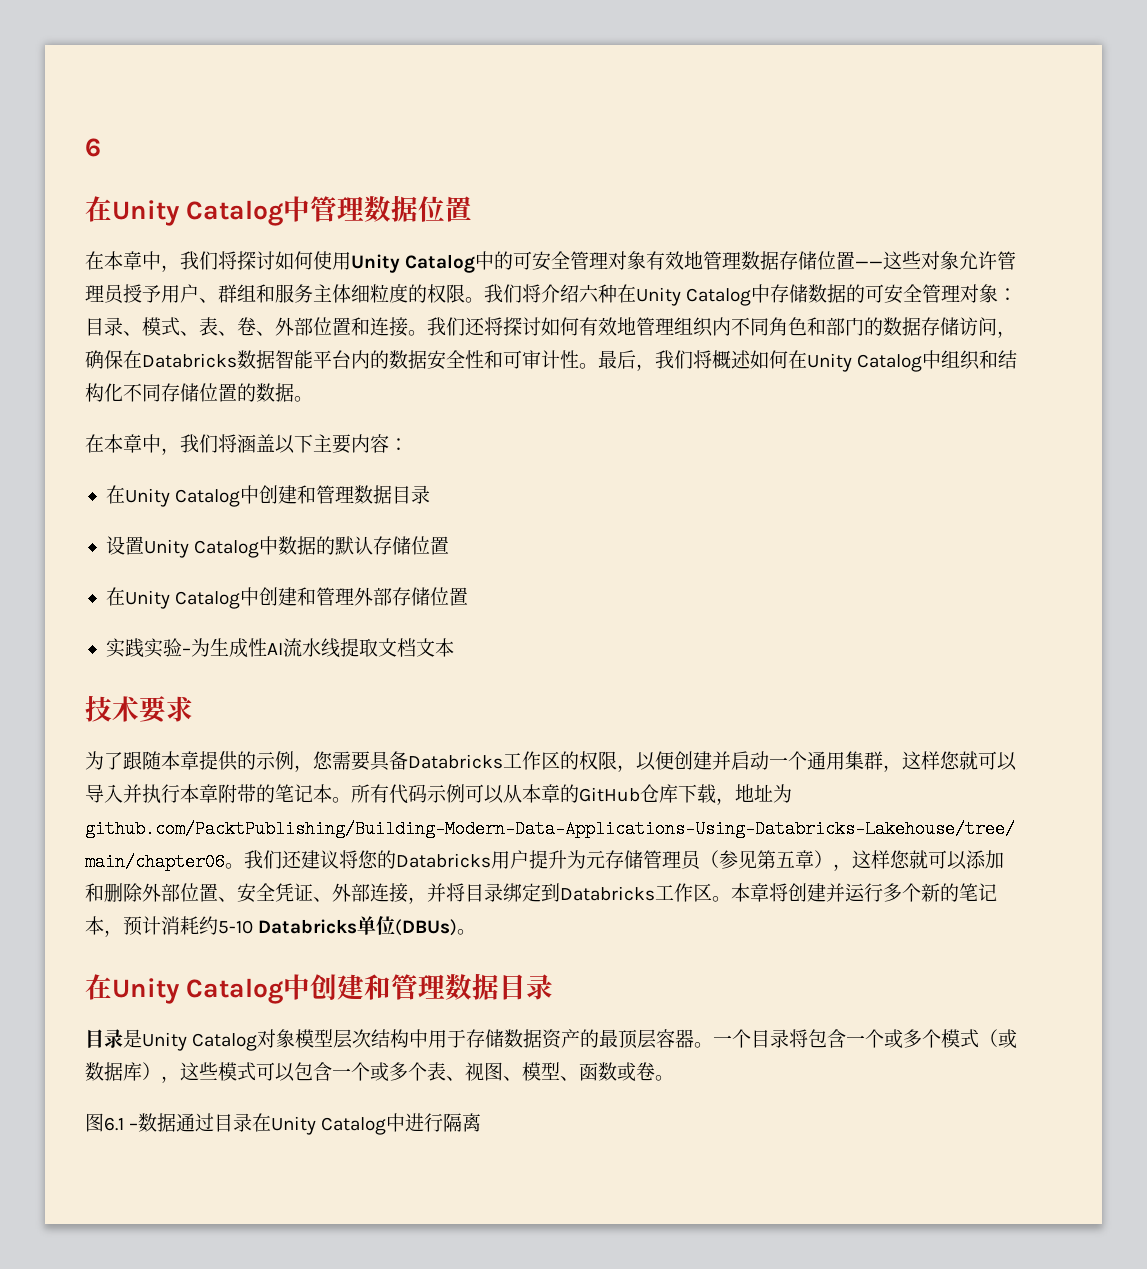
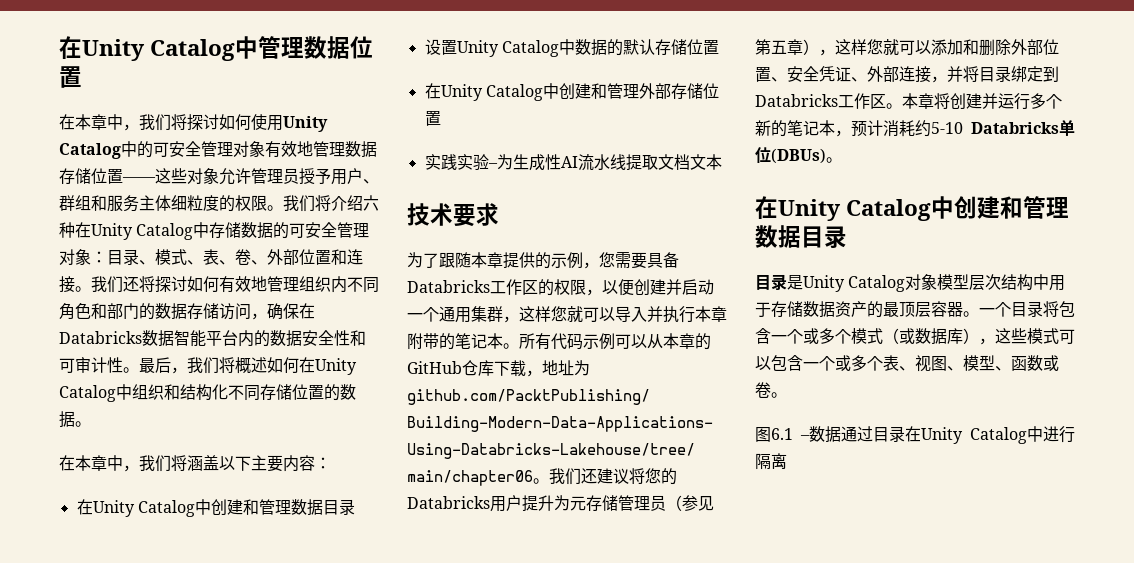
[85,138,101,157] 6 // -> (59, 47) none

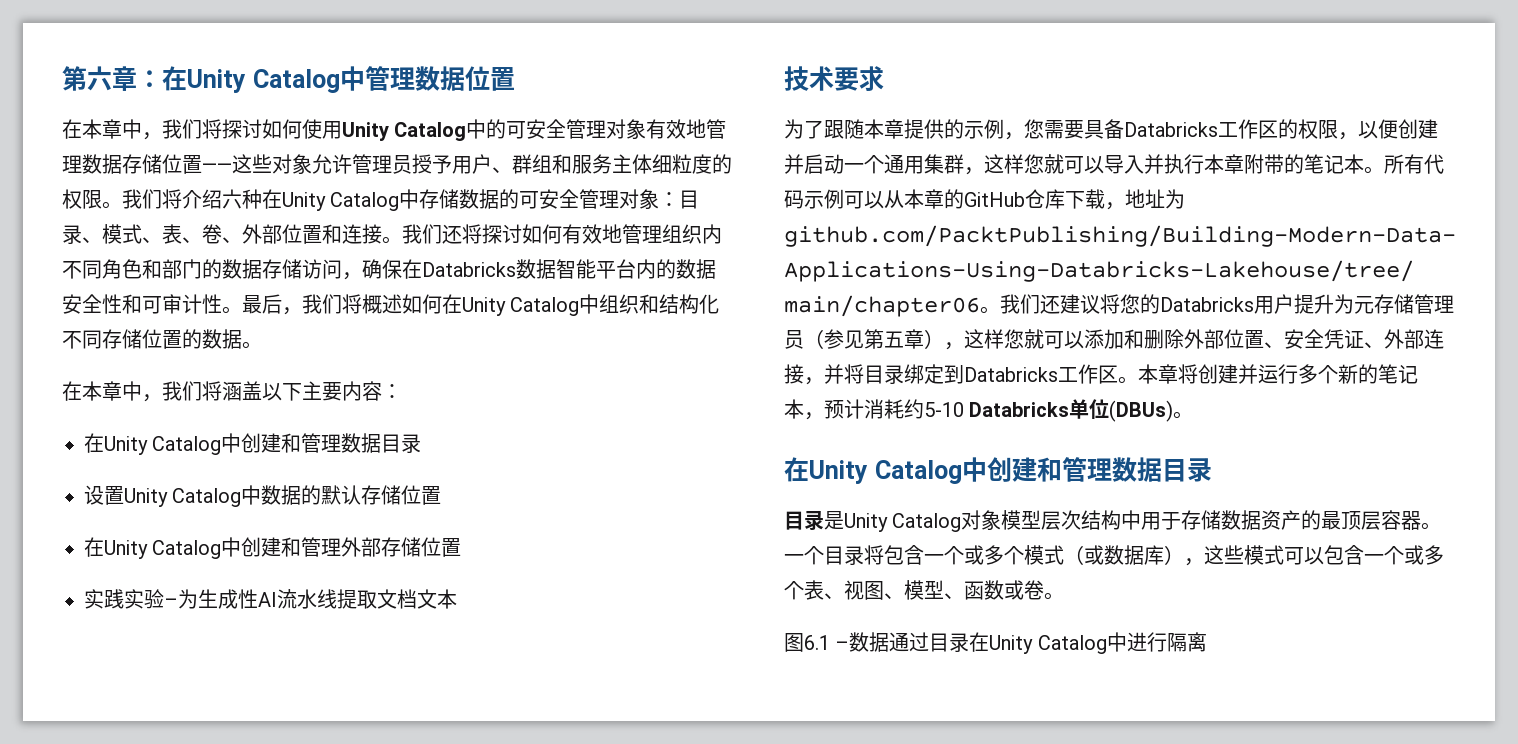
(59, 47) none -> [62,66,162,91] 第六章：

